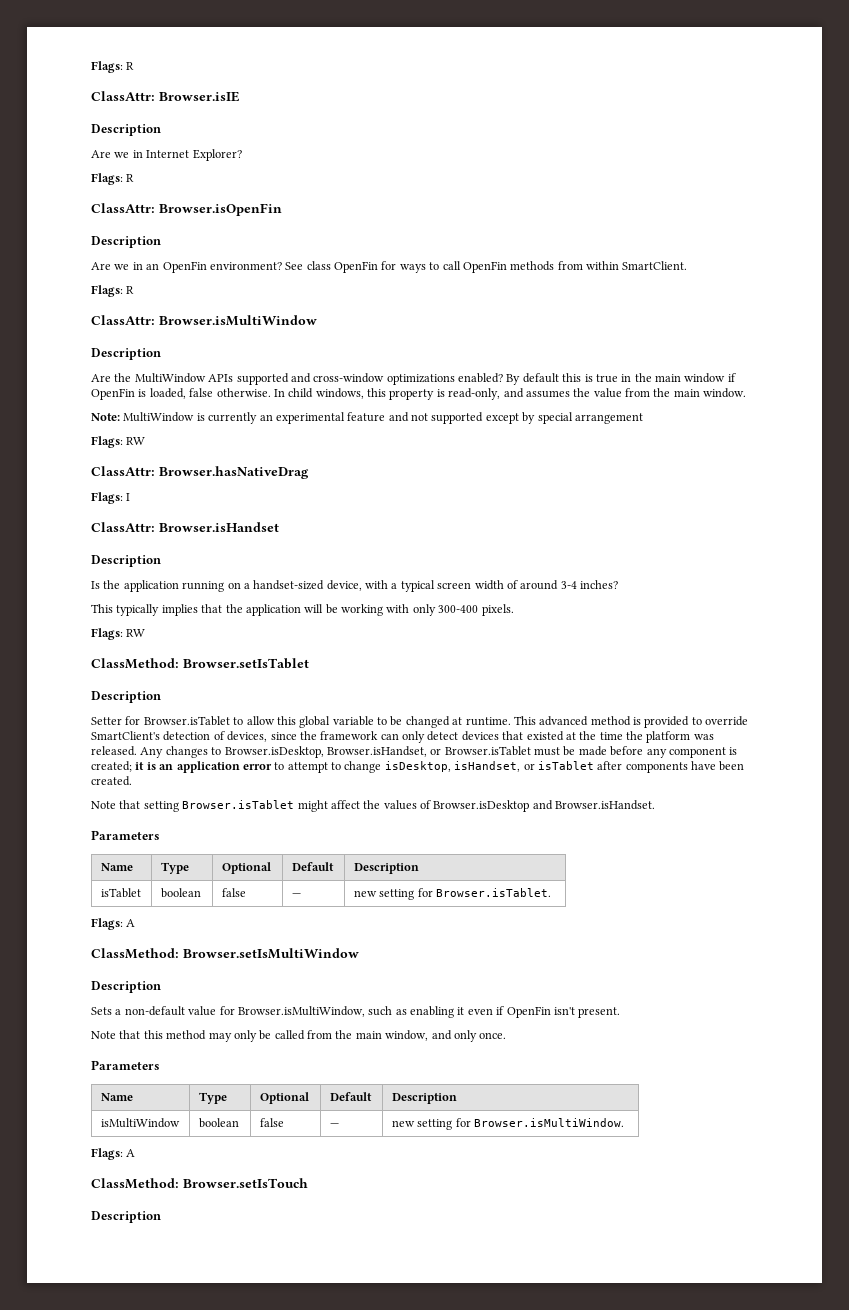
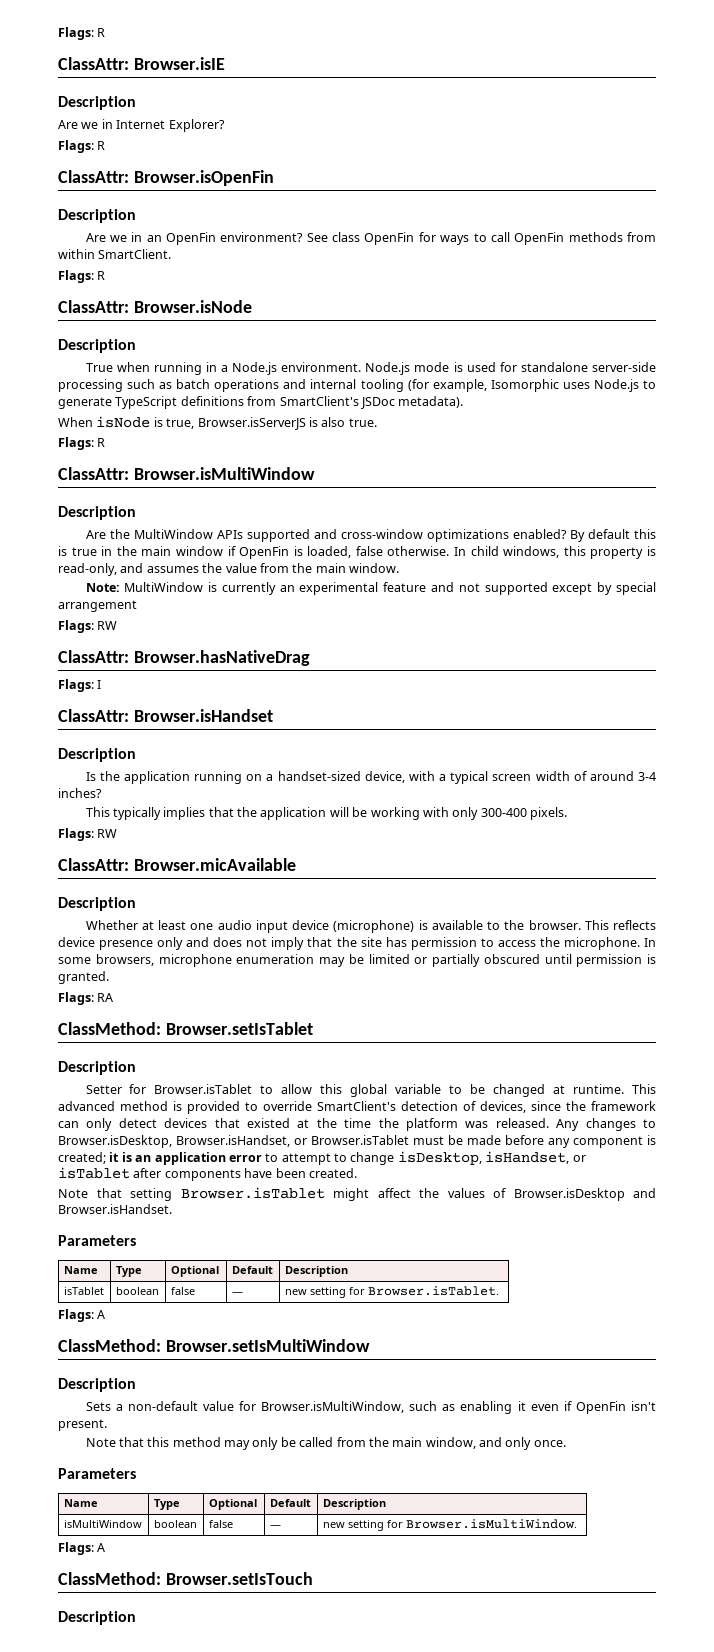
(135, 290) none -> [58,300,252,313] [58,339,136,353] [85,362,657,375] [58,379,657,392] [58,396,464,409] [58,416,377,430] [58,437,106,450] // ClassAttr: Browser.isNode // Description // True when running in a Node.js environment. Node.js mode is used for standalone server-side processing such as batch operations and internal tooling (for example, Isomorphic uses Node.js to generate TypeScript definitions from SmartClient's JSDoc metadata). // When isNode is true, Browser.isServerJS is also true. // Flags: R
(146, 633) none -> [58,858,296,871] [58,897,136,911] [85,920,656,933] [58,937,656,950] [58,954,656,967] [58,971,109,984] [58,992,114,1005] // ClassAttr: Browser.micAvailable // Description // Whether at least one audio input device (microphone) is available to the browser. This reflects device presence only and does not imply that the site has permission to access the microphone. In some browsers, microphone enumeration may be limited or partially obscured until permission is granted. // Flags: RA

